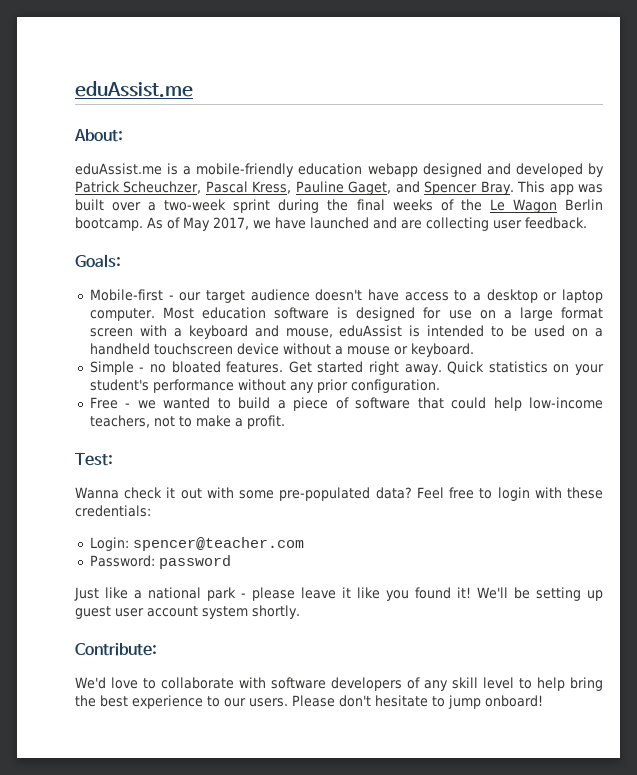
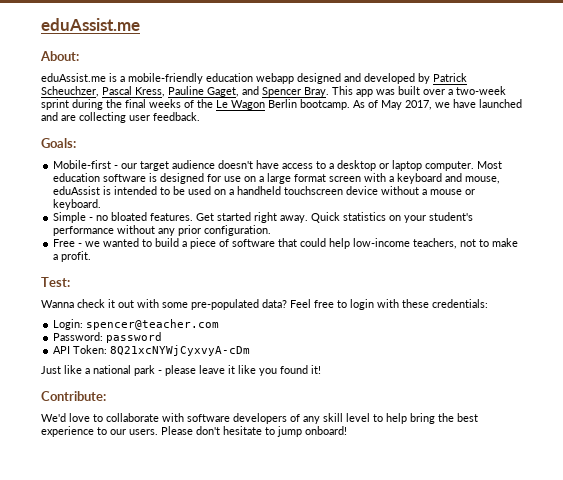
(231, 562) none -> [53,345,251,356] // API Token: 8Q21xcNYWjCyxvyA-cDm
[477,587,603,601] [75,605,300,619] We'll be setting up guest user account system shortly. -> (321, 369) none

